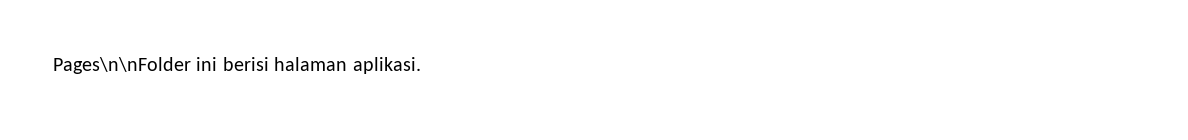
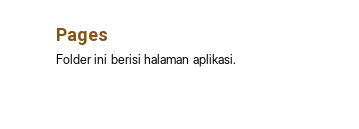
[53,57,191,74] Pages\n\nFolder -> [56,28,108,45] [56,54,91,64] Pages // Folder

